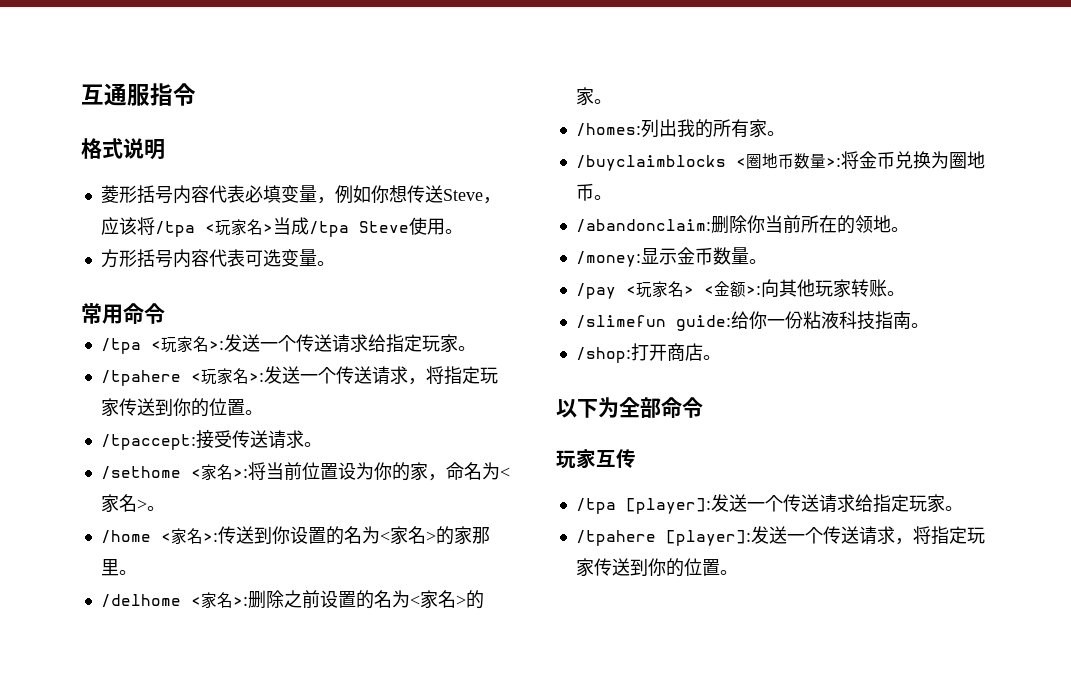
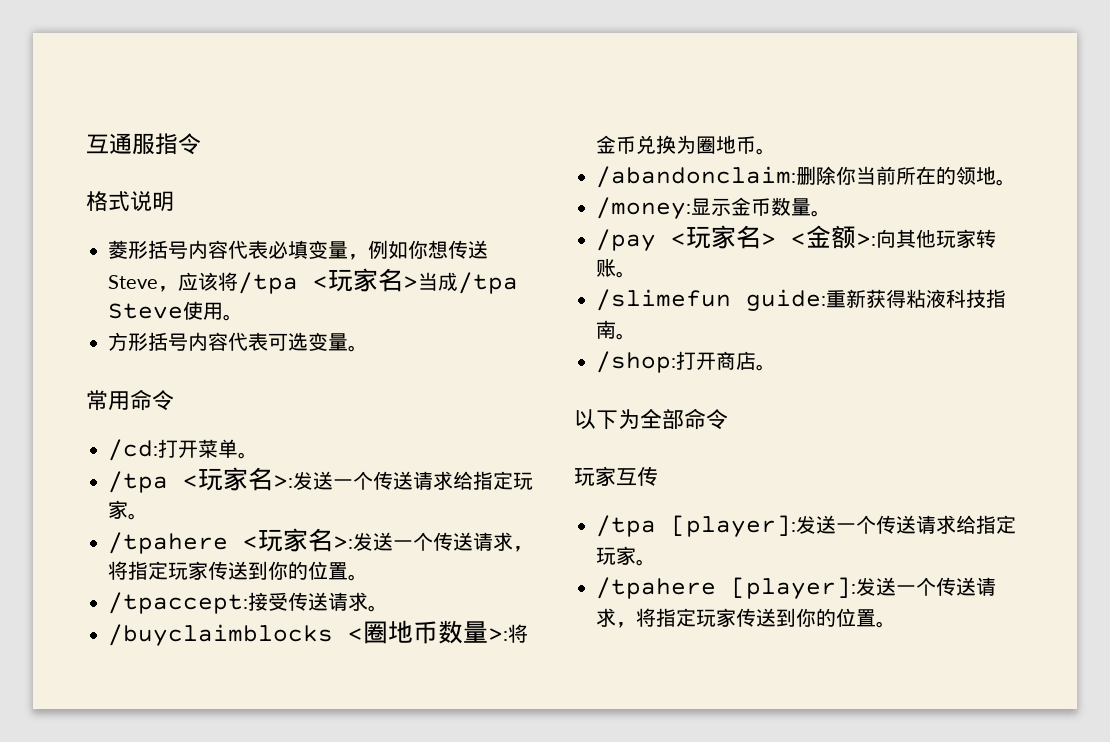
(165, 313) none -> [108,439,258,461] // /cd:打开菜单。
[100,462,510,481] [100,494,165,513] [100,526,490,545] [100,559,137,576] [100,590,484,609] [575,87,612,106] [575,119,785,138] // /sethome <家名>:将当前位置设为你的家，命名为<家名>。 // /home <家名>:传送到你设置的名为<家名>的家那里。 // /delhome <家名>:删除之前设置的名为<家名>的家。 // /homes:列出我的所有家。 -> (388, 608) none
[730,311,803,329] 给你一份 -> [826,289,906,308] 重新获得

